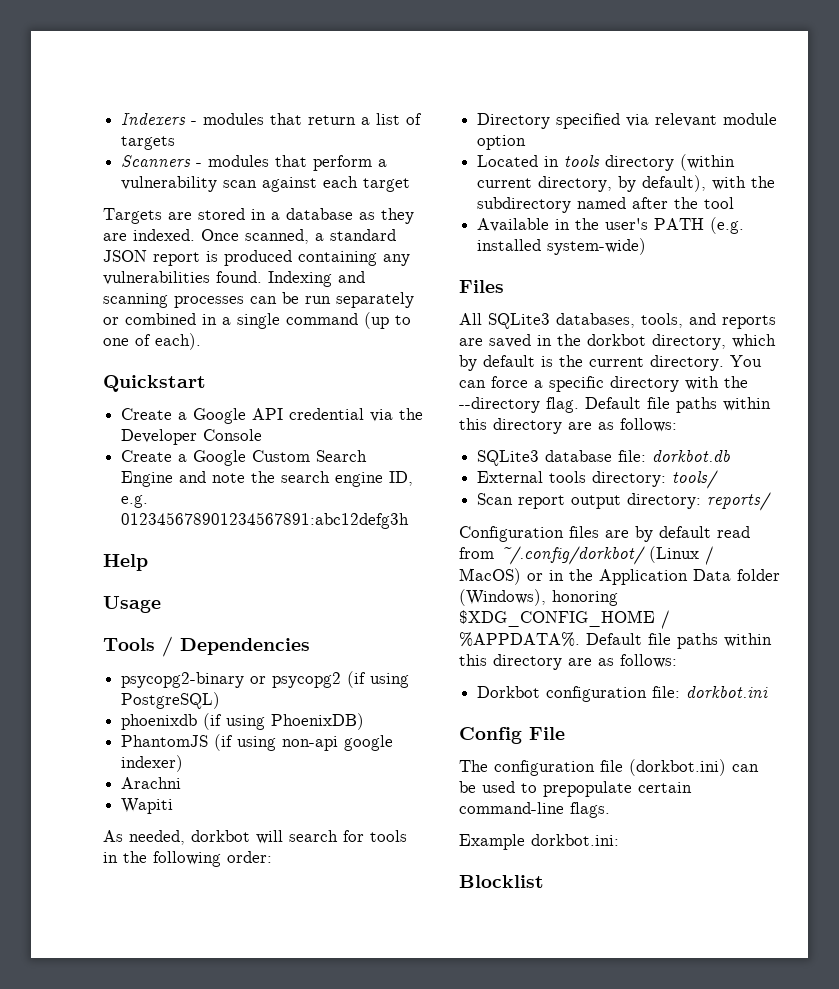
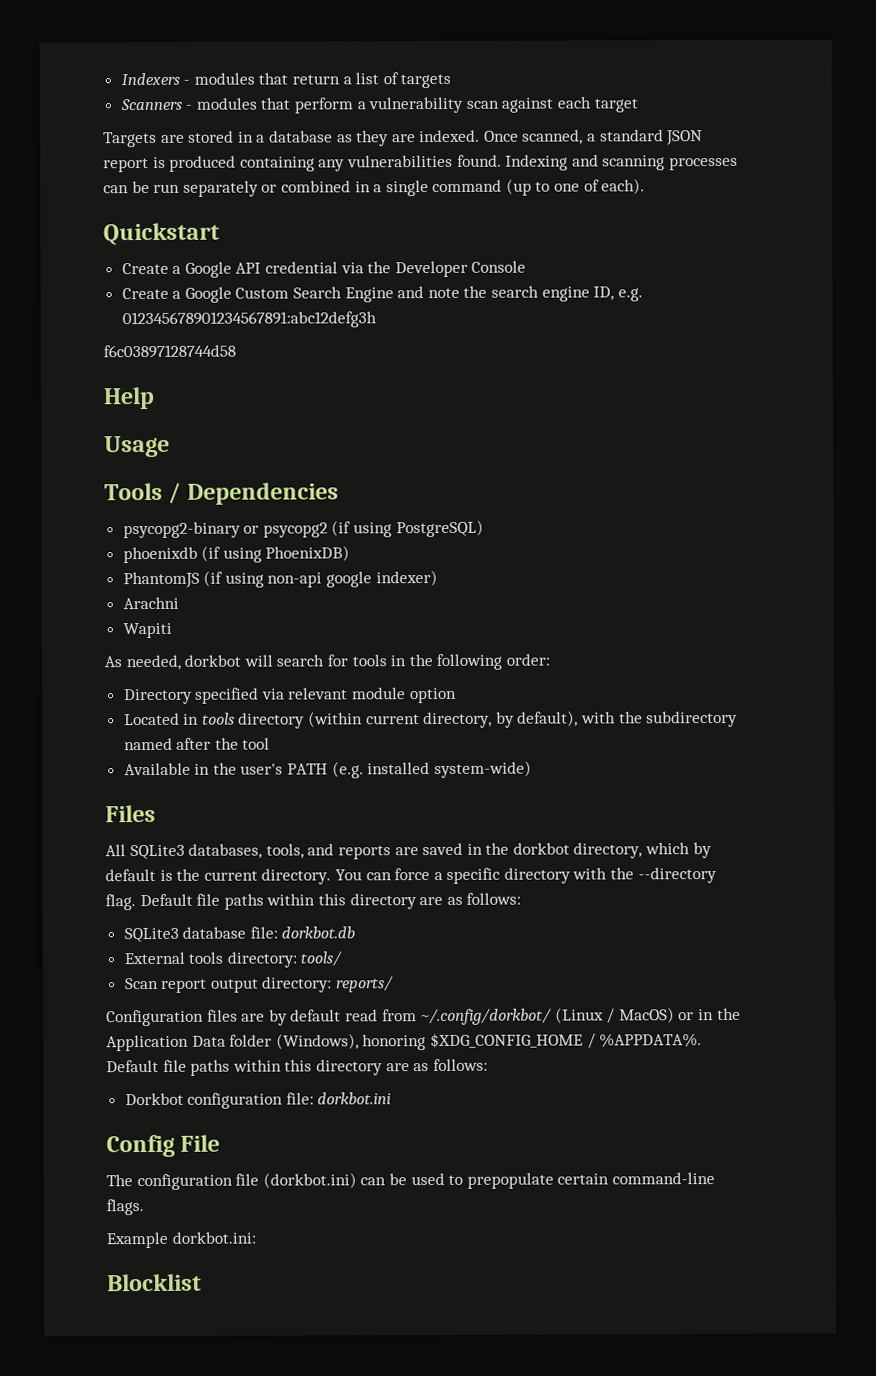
(410, 520) none -> [103,344,236,359] // f6c03897128744d58

